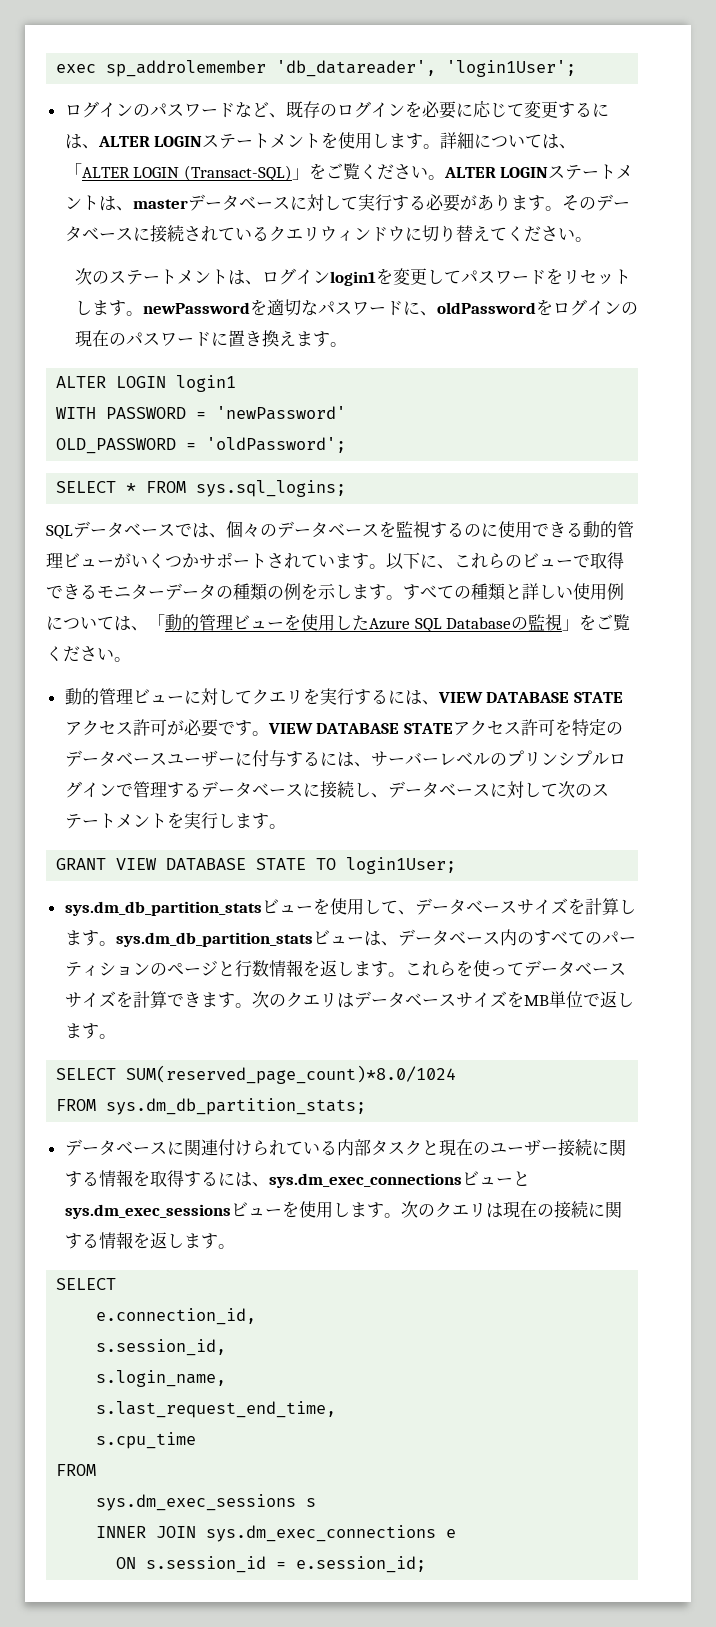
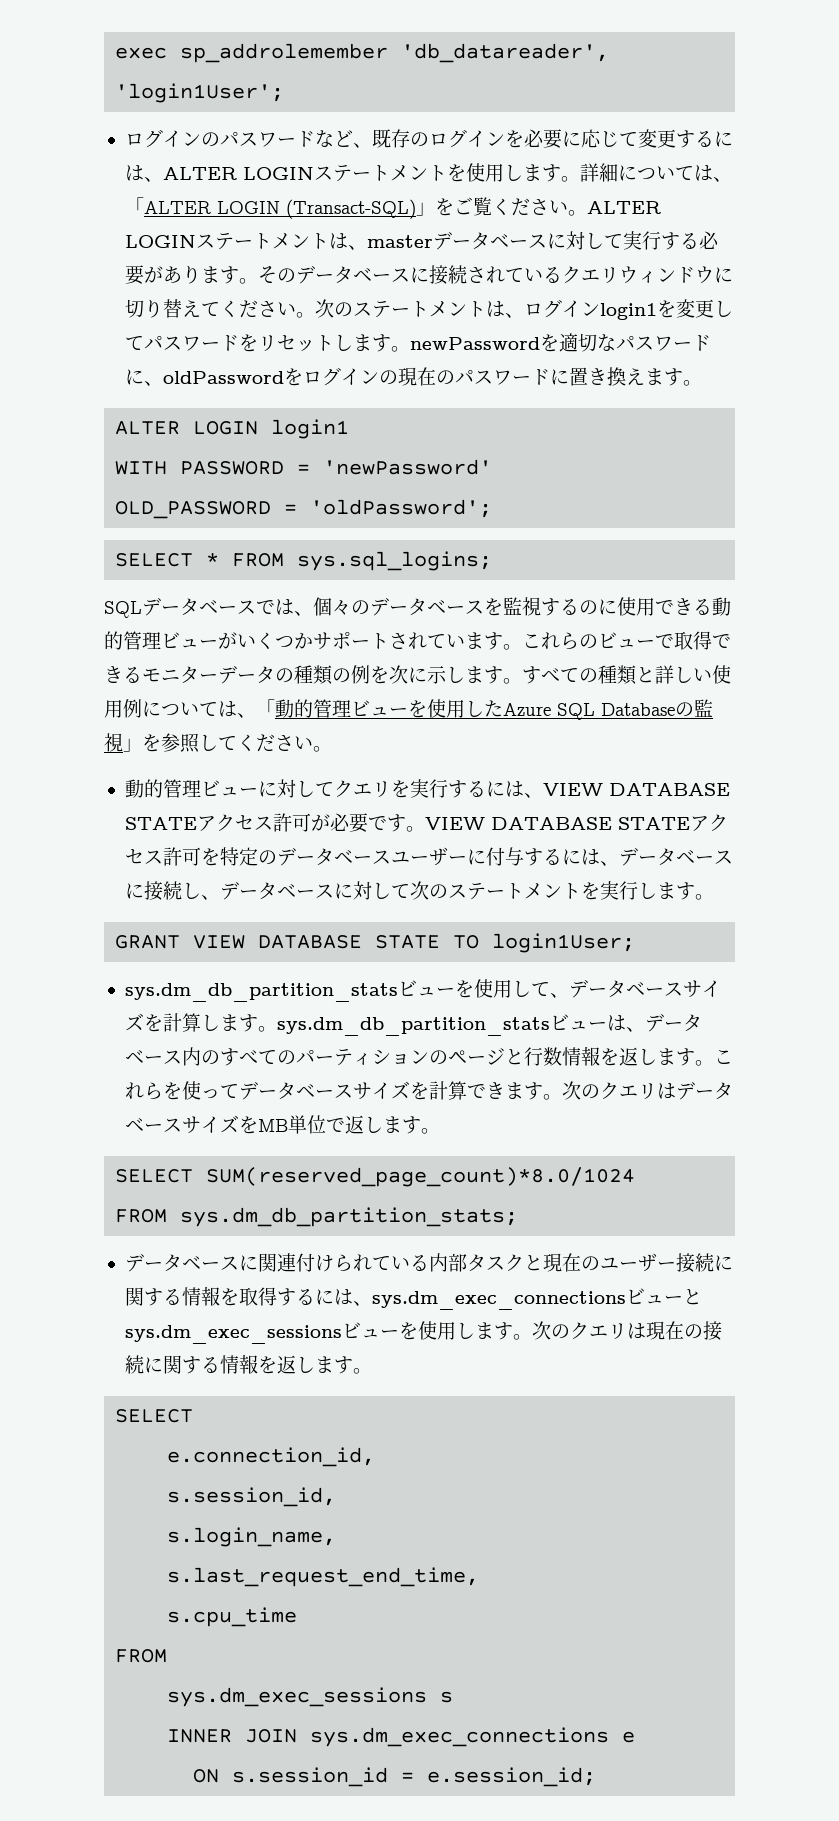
(592, 239) // -> (315, 315) none
[386,552,454,570] 以下に、 -> (522, 647) none
(318, 591) none -> [389,665,427,684] 次に
[596,614,631,631] ご覧 -> [161,733,237,753] 参照して
[370,750,626,767] [64,781,201,798] サーバーレベルのプリンシプルログインで管理する -> (619, 863) none

